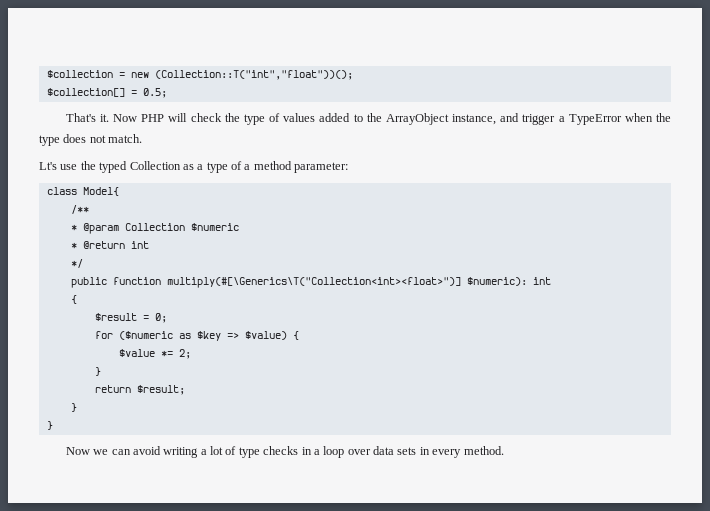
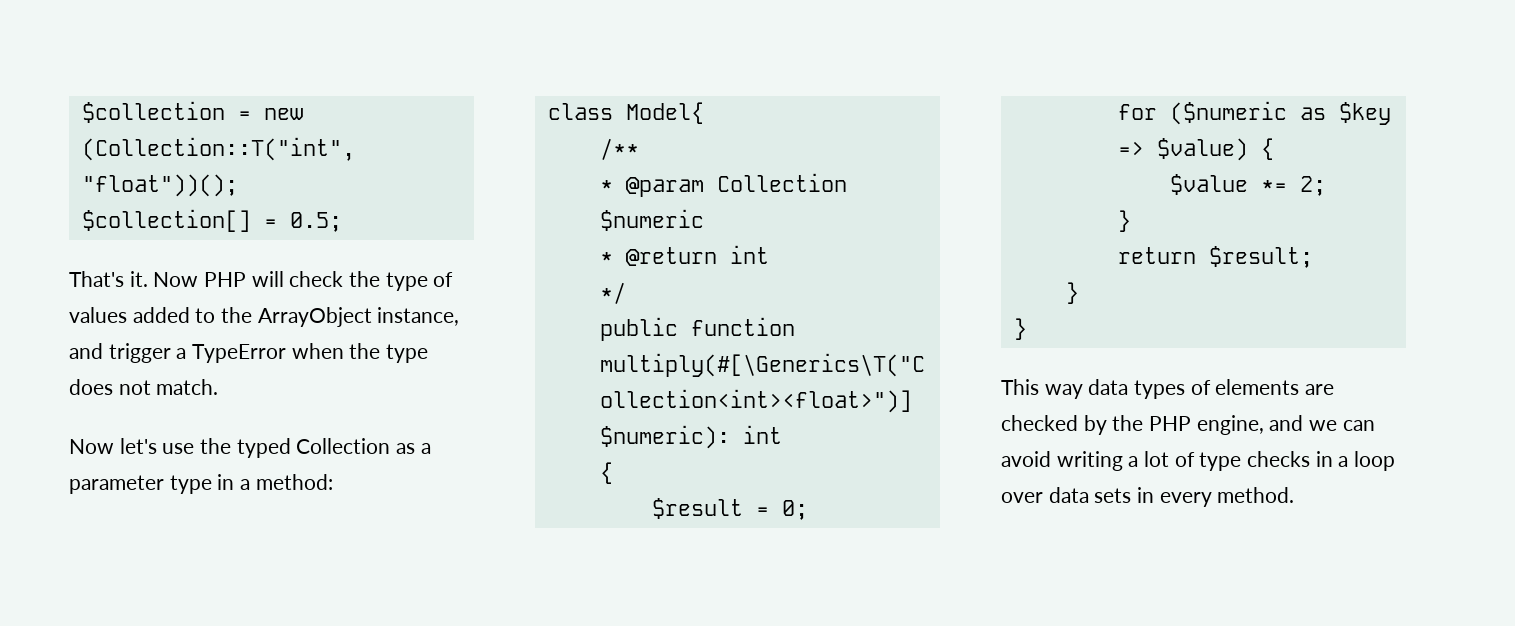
[39,162,57,170] Lt's -> [69,438,157,454] Now let's
[206,161,349,173] type of a method parameter: -> [69,474,333,494] parameter type in a method:
[65,447,90,455] Now -> [1001,379,1335,399] [1001,415,1304,435] This way data types of elements are checked by the PHP engine, and

